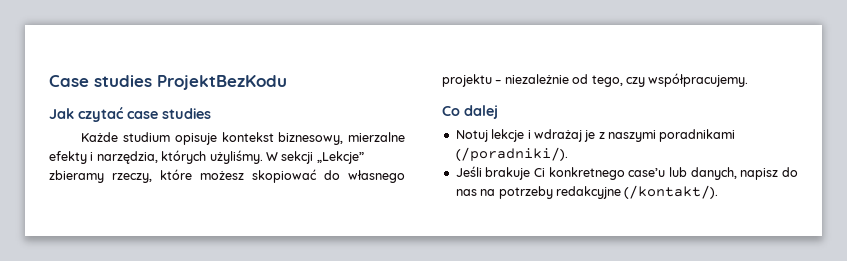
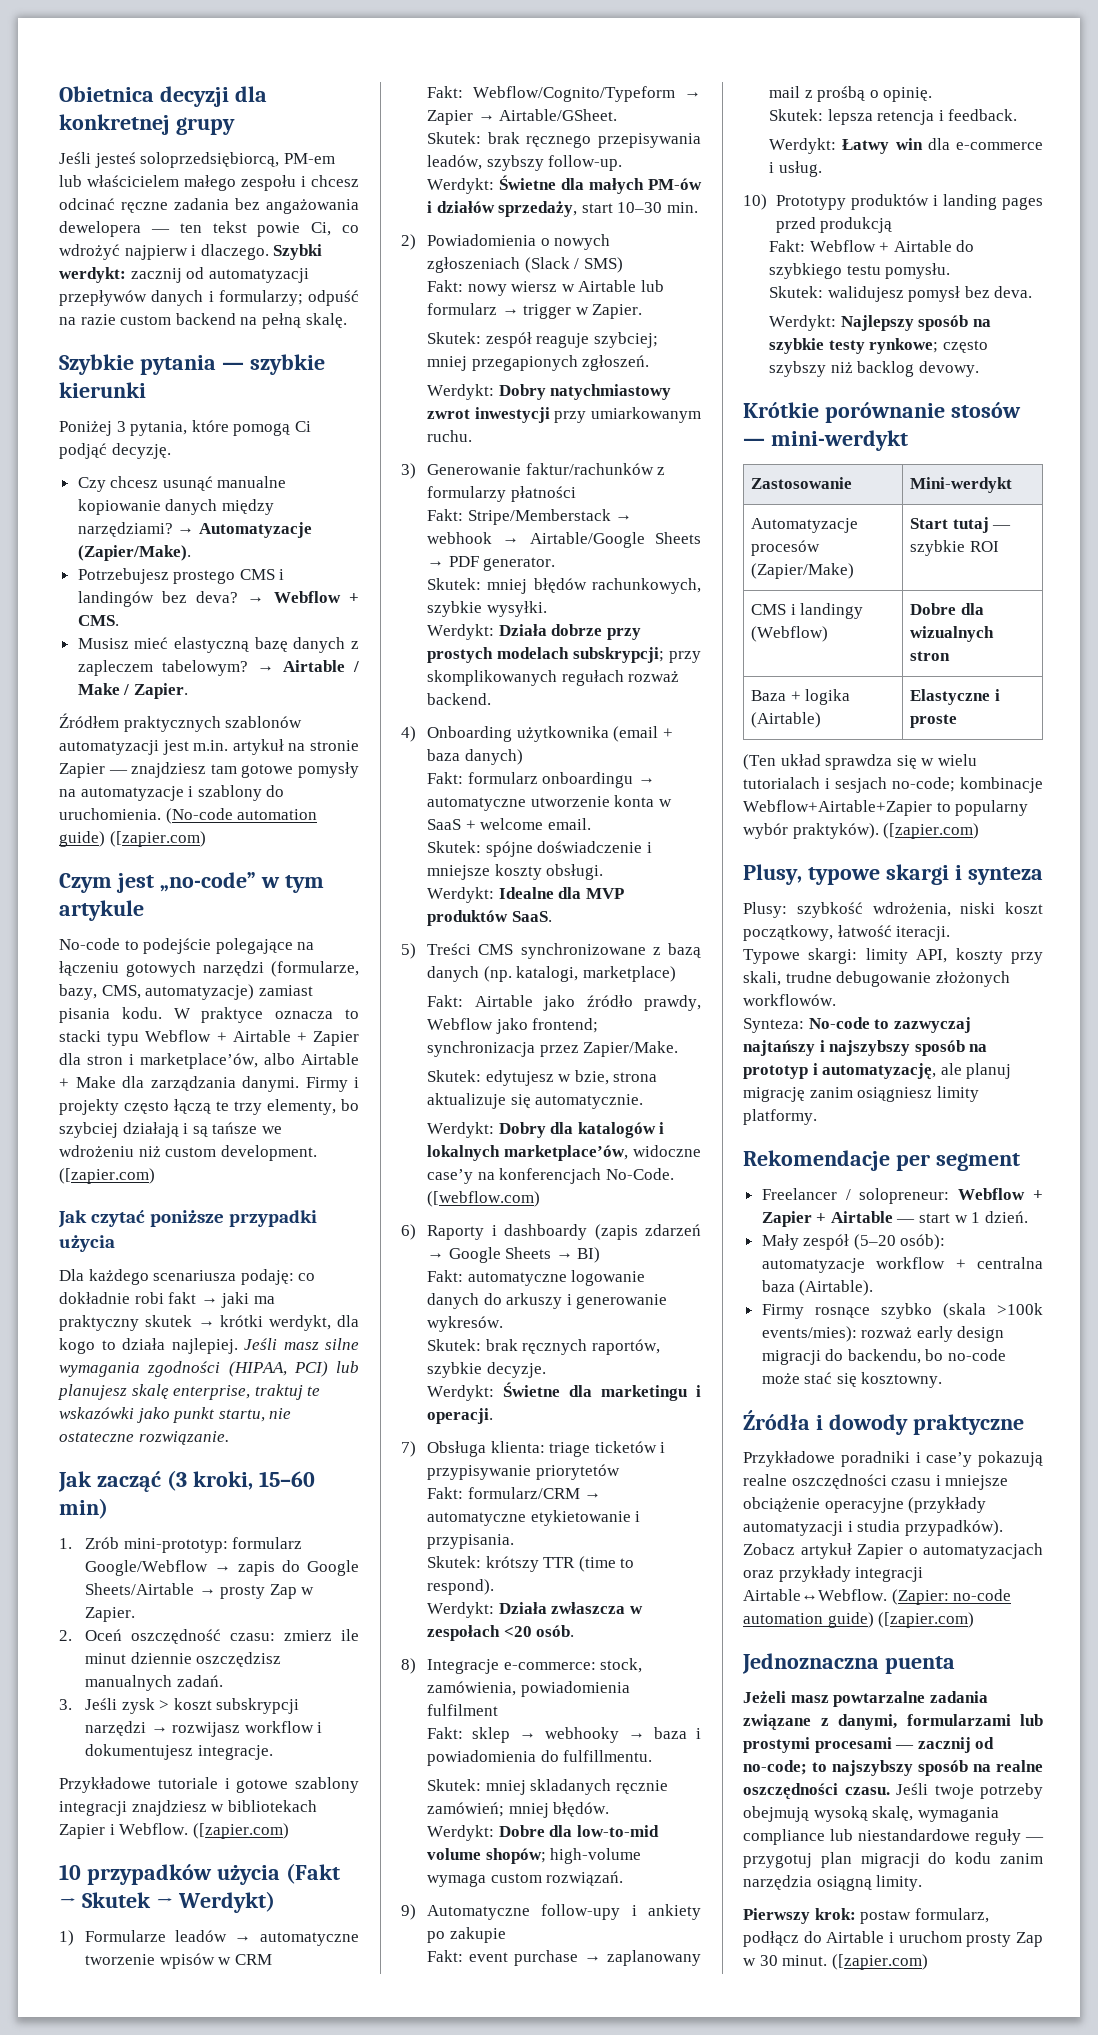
[49,75,287,90] [49,107,211,122] [81,132,406,145] [49,150,364,164] [49,169,405,183] [442,73,749,87] [442,105,498,119] [455,129,736,142] [455,147,568,161] [455,166,798,180] [455,185,719,199] Case studies ProjektBezKodu // Jak czytać case studies // Każde studium opisuje kontekst biznesowy, mierzalne efekty i narzędzia, których użyliśmy. W sekcji „Lekcje” zbieramy rzeczy, które możesz skopiować do własnego projektu – niezależnie od tego, czy współpracujemy. // Co dalej // Notuj lekcje i wdrażaj je z naszymi poradnikami (/poradniki/). // Jeśli brakuje Ci konkretnego case’u lub danych, napisz do nas na potrzeby redakcyjne (/kontakt/). -> [59,86,267,107] [59,114,235,135] [59,152,335,168] [59,175,359,191] [59,198,359,214] [59,221,359,237] [59,244,323,260] [59,267,309,283] [59,290,359,306] [59,313,347,329] [59,354,325,375] [59,382,146,398] [59,420,311,436] [59,443,171,459] [77,476,287,492] [77,499,274,515] [77,522,312,538] [77,545,191,561] [77,568,285,584] [77,591,359,607] [77,615,119,626] [77,637,360,653] [77,660,359,676] [77,683,188,699] [59,713,303,732] [59,739,359,755] [59,762,359,778] [59,785,285,801] [59,808,318,824] [59,831,206,847] [59,872,324,893] [59,900,144,921] [59,938,315,954] [59,961,359,977] [59,984,313,1000] [59,1007,360,1023] [59,1030,359,1046] [59,1053,359,1069] [59,1076,359,1092] [59,1099,359,1115] [59,1122,282,1138] [59,1145,317,1161] [59,1168,155,1184] [58,1210,318,1228] [59,1235,115,1252] [59,1269,316,1285] [59,1292,275,1308] [59,1315,360,1331] [59,1338,359,1354] [59,1361,359,1377] [58,1384,321,1400] [59,1407,292,1423] [59,1431,229,1445] [58,1470,315,1492] [59,1498,108,1519] [59,1537,303,1553] [85,1560,359,1576] [85,1583,315,1599] [85,1607,136,1622] [59,1629,359,1644] [85,1652,282,1667] [85,1675,223,1691] [59,1698,300,1714] [85,1721,323,1737] [85,1744,273,1760] [59,1777,359,1793] [59,1800,317,1816] [59,1823,289,1839] [59,1863,340,1885] [59,1891,275,1913] [59,1930,360,1946] [85,1953,272,1969] [427,86,701,102] [427,109,618,125] [427,132,701,148] [427,155,623,171] [427,175,702,194] [427,201,698,217] [401,234,611,250] [427,257,623,273] [427,280,664,296] [427,303,643,319] [427,332,658,348] [427,355,650,371] [427,384,672,400] [427,407,701,423] [427,430,473,442] [401,463,666,479] [427,486,576,502] [427,509,633,525] [427,532,701,548] [427,556,556,571] [427,578,701,594] [427,601,547,617] [427,624,641,640] [427,647,701,663] [427,670,680,686] [427,693,492,705] [401,726,673,742] [427,749,523,765] [427,772,655,788] [427,795,672,811] [427,818,591,830] [427,841,652,857] [427,864,604,880] [427,887,624,903] [427,910,552,926] [401,943,701,959] [427,966,676,982] [427,995,701,1011] [427,1018,599,1034] [427,1041,679,1057] [427,1070,658,1086] [427,1093,644,1109] [427,1122,665,1138] [427,1145,701,1161] [427,1168,674,1184] [427,1191,541,1207] [401,1224,701,1240] [427,1247,601,1263] [427,1270,646,1286] [427,1293,668,1309] [427,1316,504,1332] [427,1339,660,1355] [427,1362,546,1378] [427,1382,701,1401] [427,1408,494,1424] [401,1441,666,1457] [427,1464,620,1480] [427,1487,602,1499] [427,1510,641,1526] [427,1534,515,1549] [427,1556,635,1572] [427,1579,495,1595] [427,1602,643,1618] [427,1625,575,1641] [401,1658,643,1674] [427,1681,630,1697] [427,1704,499,1716] [427,1727,701,1743] [427,1750,653,1766] [427,1779,668,1795] [427,1802,610,1818] [427,1825,659,1841] [427,1848,642,1864] [427,1871,624,1887] [401,1904,701,1920] [427,1927,506,1943] [427,1950,701,1966] [769,86,933,102] [769,109,1018,125] [769,138,1043,154] [769,161,822,177] [743,194,1043,210] [775,217,893,233] [769,240,975,252] [769,263,951,279] [769,286,1033,302] [769,315,991,331] [769,338,988,354] [769,361,979,377] [743,402,1021,423] [743,430,908,451] [751,477,853,489] [910,477,1013,493] [751,518,859,533] [751,540,821,556] [751,563,855,579] [910,517,1012,533] [910,540,999,556] [751,603,864,619] [751,626,829,642] [910,603,984,615] [910,626,995,642] [910,651,951,661] [751,689,851,705] [751,712,822,728] [910,689,1000,705] [910,714,958,728] [743,754,977,770] [743,777,1043,793] [743,800,1029,816] [743,823,980,839] [743,864,1043,885] [743,902,1043,918] [743,925,951,941] [743,948,1043,964] [743,971,1010,987] [743,994,836,1006] [743,1017,971,1033] [743,1040,988,1056] [743,1063,1012,1079] [743,1086,979,1102] [743,1109,817,1125] [743,1150,1020,1171] [761,1188,1043,1204] [761,1211,1028,1227] [761,1234,946,1250] [761,1257,1043,1273] [761,1280,874,1296] [761,1303,1043,1319] [761,1326,1005,1342] [761,1349,1007,1365] [761,1372,943,1388] [743,1410,1024,1435] [743,1451,1043,1467] [743,1474,1009,1490] [743,1497,987,1513] [743,1520,1003,1536] [743,1543,1043,1559] [743,1566,924,1582] [743,1589,1012,1605] [743,1612,975,1628] [742,1653,955,1674] [743,1691,988,1707] [743,1714,1043,1730] [743,1737,995,1753] [743,1760,1043,1776] [743,1783,1043,1799] [743,1806,999,1822] [743,1829,1044,1845] [743,1852,1043,1868] [743,1875,923,1891] [743,1908,989,1924] [743,1931,1043,1947] [743,1954,928,1970] Obietnica decyzji dla konkretnej grupy // Jeśli jesteś soloprzedsiębiorcą, PM-em lub właścicielem małego zespołu i chcesz odcinać ręczne zadania bez angażowania dewelopera — ten tekst powie Ci, co wdrożyć najpierw i dlaczego. Szybki werdykt: zacznij od automatyzacji przepływów danych i formularzy; odpuść na razie custom backend na pełną skalę. // Szybkie pytania — szybkie kierunki // Poniżej 3 pytania, które pomogą Ci podjąć decyzję. // Czy chcesz usunąć manualne kopiowanie danych między narzędziami? → Automatyzacje (Zapier/Make). // Potrzebujesz prostego CMS i landingów bez deva? → Webflow + CMS. // Musisz mieć elastyczną bazę danych z zapleczem tabelowym? → Airtable / Make / Zapier. // Źródłem praktycznych szablonów automatyzacji jest m.in. artykuł na stronie Zapier — znajdziesz tam gotowe pomysły na automatyzacje i szablony do uruchomienia. (No-code automation guide) ([zapier.com) // Czym jest „no-code” w tym artykule // No-code to podejście polegające na łączeniu gotowych narzędzi (formularze, bazy, CMS, automatyzacje) zamiast pisania kodu. W praktyce oznacza to stacki typu Webflow + Airtable + Zapier dla stron i marketplace’ów, albo Airtable + Make dla zarządzania danymi. Firmy i projekty często łączą te trzy elementy, bo szybciej działają i są tańsze we wdrożeniu niż custom development. ([zapier.com) // Jak czytać poniższe przypadki użycia // Dla każdego scenariusza podaję: co dokładnie robi fakt → jaki ma praktyczny skutek → krótki werdykt, dla kogo to działa najlepiej. Jeśli masz silne wymagania zgodności (HIPAA, PCI) lub planujesz skalę enterprise, traktuj te wskazówki jako punkt startu, nie ostateczne rozwiązanie. // Jak zacząć (3 kroki, 15–60 min) // 1. Zrób mini-prototyp: formularz Google/Webflow → zapis do Google Sheets/Airtable → prosty Zap w Zapier. // 2. Oceń oszczędność czasu: zmierz ile minut dziennie oszczędzisz manualnych zadań. // 3. Jeśli zysk > koszt subskrypcji narzędzi → rozwijasz workflow i dokumentujesz integracje. // Przykładowe tutoriale i gotowe szablony integracji znajdziesz w bibliotekach Zapier i Webflow. ([zapier.com) // 10 przypadków użycia (Fakt → Skutek → Werdykt) // 1) Formularze leadów → automatyczne tworzenie wpisów w CRM // Fakt: Webflow/Cognito/Typeform → Zapier → Airtable/GSheet. // Skutek: brak ręcznego przepisywania leadów, szybszy follow-up. // Werdykt: Świetne dla małych PM-ów i działów sprzedaży, start 10–30 min. // 2) Powiadomienia o nowych zgłoszeniach (Slack / SMS) // Fakt: nowy wiersz w Airtable lub formularz → trigger w Zapier. // Skutek: zespół reaguje szybciej; mniej przegapionych zgłoszeń. // Werdykt: Dobry natychmiastowy zwrot inwestycji przy umiarkowanym ruchu. // 3) Generowanie faktur/rachunków z formularzy płatności // Fakt: Stripe/Memberstack → webhook → Airtable/Google Sheets → PDF generator. // Skutek: mniej błędów rachunkowych, szybkie wysyłki. // Werdykt: Działa dobrze przy prostych modelach subskrypcji; przy skomplikowanych regułach rozważ backend. // 4) Onboarding użytkownika (email + baza danych) // Fakt: formularz onboardingu → automatyczne utworzenie konta w SaaS + welcome email. // Skutek: spójne doświadczenie i mniejsze koszty obsługi. // Werdykt: Idealne dla MVP produktów SaaS. // 5) Treści CMS synchronizowane z bazą danych (np. katalogi, marketplace) // Fakt: Airtable jako źródło prawdy, Webflow jako frontend; synchronizacja przez Zapier/Make. // Skutek: edytujesz w bzie, strona aktualizuje się automatycznie. // Werdykt: Dobry dla katalogów i lokalnych marketplace’ów, widoczne case’y na konferencjach No‑Code. ([webflow.com) // 6) Raporty i dashboardy (zapis zdarzeń → Google Sheets → BI) // Fakt: automatyczne logowanie danych do arkuszy i generowanie wykresów. // Skutek: brak ręcznych raportów, szybkie decyzje. // Werdykt: Świetne dla marketingu i operacji. // 7) Obsługa klienta: triage ticketów i przypisywanie priorytetów // Fakt: formularz/CRM → automatyczne etykietowanie i przypisania. // Skutek: krótszy TTR (time to respond). // Werdykt: Działa zwłaszcza w zespołach <20 osób. // 8) Integracje e‑commerce: stock, zamówienia, powiadomienia fulfilment // Fakt: sklep → webhooky → baza i powiadomienia do fulfillmentu. // Skutek: mniej skladanych ręcznie zamówień; mniej błędów. // Werdykt: Dobre dla low-to-mid volume shopów; high-volume wymaga custom rozwiązań. // 9) Automatyczne follow-upy i ankiety po zakupie // Fakt: event purchase → zaplanowany mail z prośbą o opinię. // Skutek: lepsza retencja i feedback. // Werdykt: Łatwy win dla e‑commerce i usług. // 10) Prototypy produktów i landing pages przed produkcją // Fakt: Webflow + Airtable do szybkiego testu pomysłu. // Skutek: walidujesz pomysł bez deva. // Werdykt: Najlepszy sposób na szybkie testy rynkowe; często szybszy niż backlog devowy. // Krótkie porównanie stosów — mini-werdykt // Zastosowanie | Mini-werdykt // Automatyzacje procesów (Zapier/Make) | Start tutaj — szybkie ROI // CMS i landingy (Webflow) | Dobre dla wizualnych stron // Baza + logika (Airtable) | Elastyczne i proste // (Ten układ sprawdza się w wielu tutorialach i sesjach no-code; kombinacje Webflow+Airtable+Zapier to popularny wybór praktyków). ([zapier.com) // Plusy, typowe skargi i synteza // Plusy: szybkość wdrożenia, niski koszt początkowy, łatwość iteracji. // Typowe skargi: limity API, koszty przy skali, trudne debugowanie złożonych workflowów. // Synteza: No-code to zazwyczaj najtańszy i najszybszy sposób na prototyp i automatyzację, ale planuj migrację zanim osiągniesz limity platformy. // Rekomendacje per segment // Freelancer / solopreneur: Webflow + Zapier + Airtable — start w 1 dzień. // Mały zespół (5–20 osób): automatyzacje workflow + centralna baza (Airtable). // Firmy rosnące szybko (skala >100k events/mies): rozważ early design migracji do backendu, bo no-code może stać się kosztowny. // Źródła i dowody praktyczne // Przykładowe poradniki i case’y pokazują realne oszczędności czasu i mniejsze obciążenie operacyjne (przykłady automatyzacji i studia przypadków). Zobacz artykuł Zapier o automatyzacjach oraz przykłady integracji Airtable↔Webflow. (Zapier: no-code automation guide) ([zapier.com) // Jednoznaczna puenta // Jeżeli masz powtarzalne zadania związane z danymi, formularzami lub prostymi procesami — zacznij od no-code; to najszybszy sposób na realne oszczędności czasu. Jeśli twoje potrzeby obejmują wysoką skalę, wymagania compliance lub niestandardowe reguły — przygotuj plan migracji do kodu zanim narzędzia osiągną limity. // Pierwszy krok: postaw formularz, podłącz do Airtable i uruchom prosty Zap w 30 minut. ([zapier.com)

